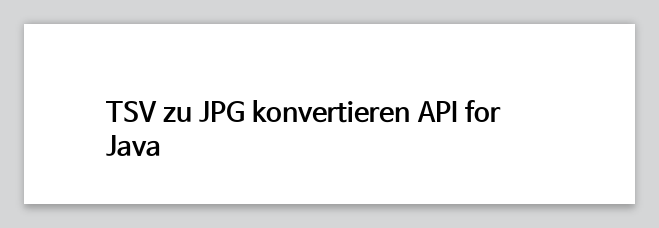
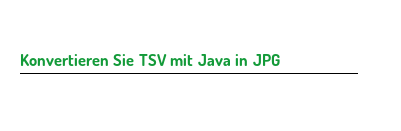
[106,100,501,123] [106,135,161,156] TSV zu JPG konvertieren API for Java -> [20,54,280,66] Konvertieren Sie TSV mit Java in JPG

